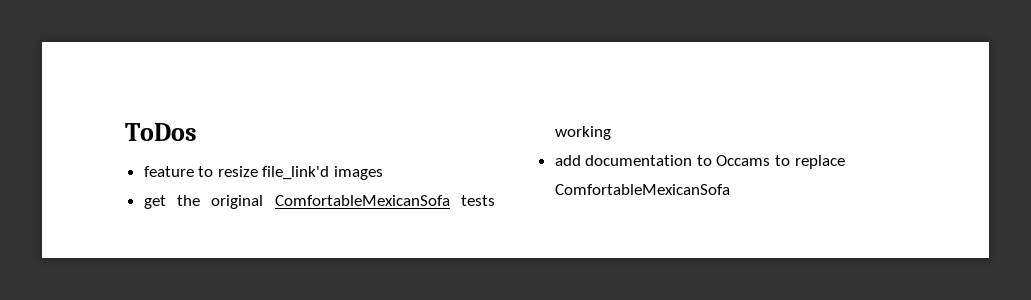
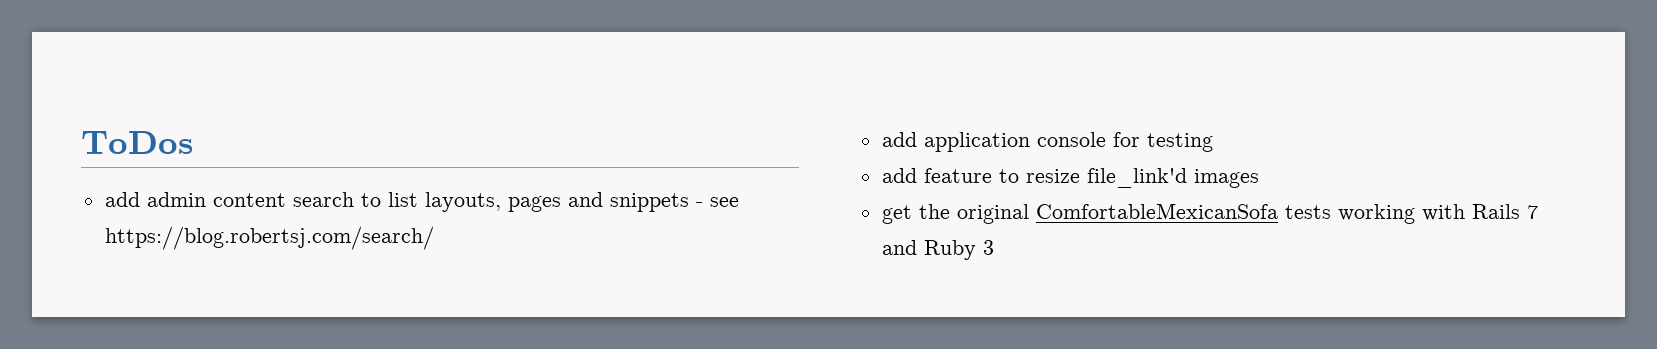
(197, 132) none -> [104,192,739,212] [104,226,434,250] [881,132,1213,152] [881,168,917,183] add admin content search to list layouts, pages and snippets - see https://blog.robertsj.com/search/ // add application console for testing // add
[554,155,845,169] [554,184,730,195] // add documentation to Occams to replace ComfortableMexicanSofa -> [1421,204,1538,221] [881,240,994,260] with Rails 7 and Ruby 3

